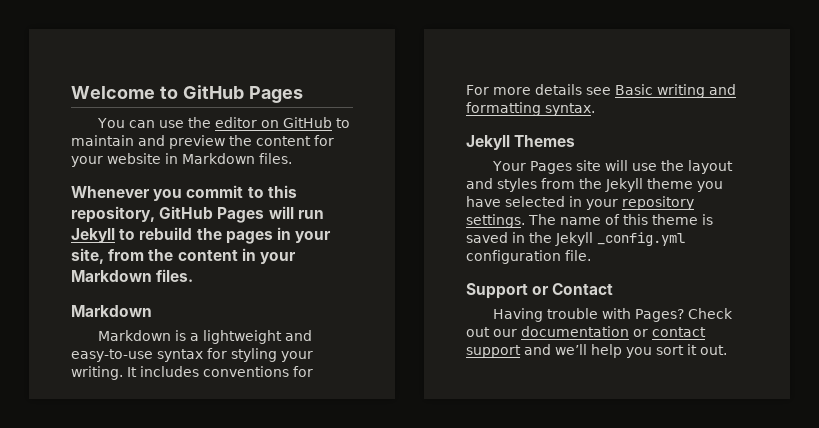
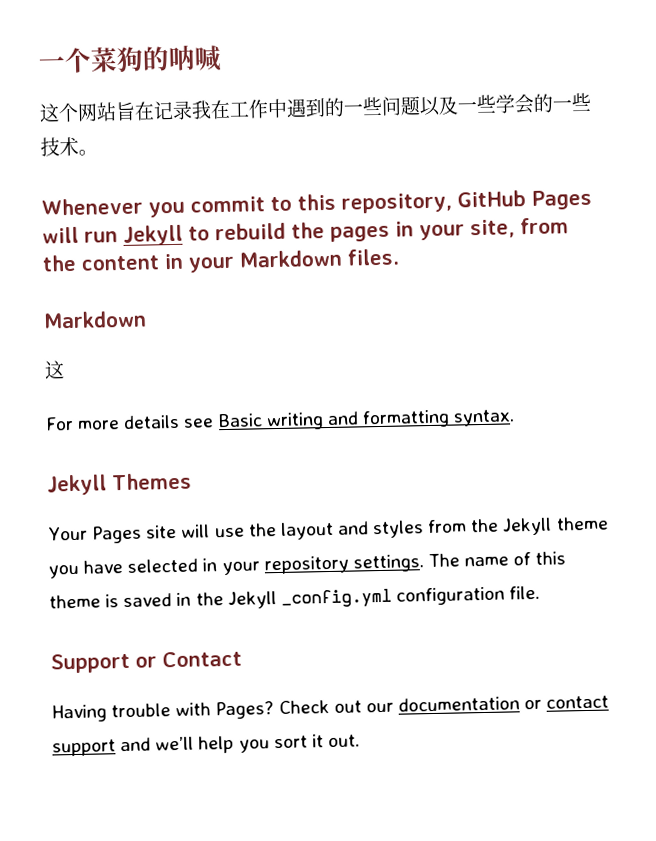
[71,85,303,103] [97,117,351,128] [71,135,334,149] [71,153,292,167] Welcome to GitHub Pages // You can use the editor on GitHub to maintain and preview the content for your website in Markdown files. -> [38,45,222,74] [39,92,591,123] [40,136,98,157] 一个菜狗的呐喊 // 这个网站旨在记录我在工作中遇到的一些问题以及一些学会的一些技术。
[98,330,313,344] [71,348,313,362] [71,366,313,380] Markdown is a lightweight and easy-to-use syntax for styling your writing. It includes conventions for -> [44,360,65,380] 这

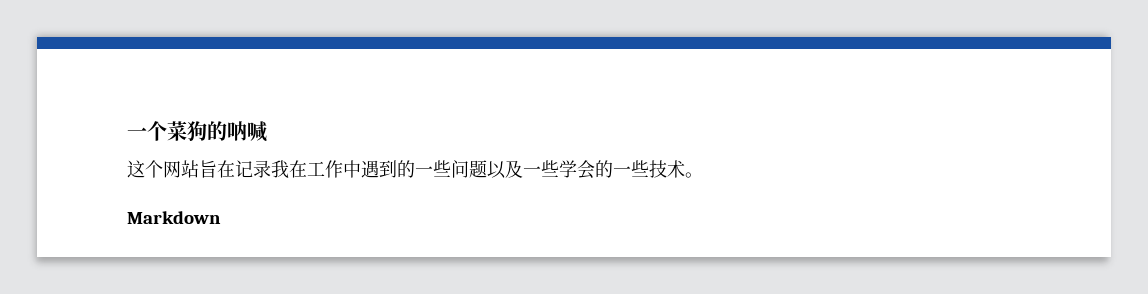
[41,189,592,218] [42,217,569,246] [42,248,399,273] [43,310,147,329] [44,360,65,380] [45,409,516,431] [47,472,192,496] [48,516,609,544] [48,551,567,579] [49,585,541,609] [50,650,242,674] [51,695,610,723] [52,734,360,757] Whenever you commit to this repository, GitHub Pages will run Jekyll to rebuild the pages in your site, from the content in your Markdown files. // Markdown // 这 // For more details see Basic writing and formatting syntax. // Jekyll Themes // Your Pages site will use the layout and styles from the Jekyll theme you have selected in your repository settings. The name of this theme is saved in the Jekyll _config.yml configuration file. // Support or Contact // Having trouble with Pages? Check out our documentation or contact support and we’ll help you sort it out. -> [127,211,221,224] Markdown

